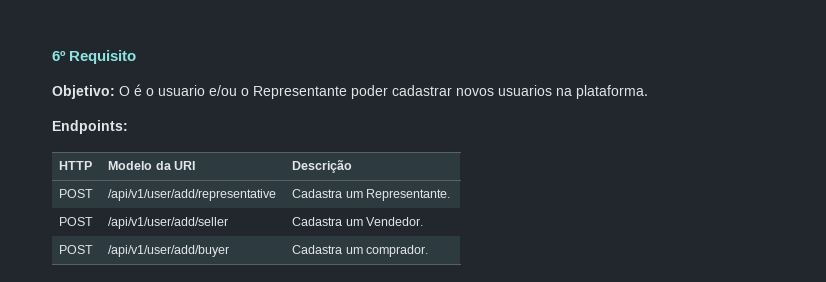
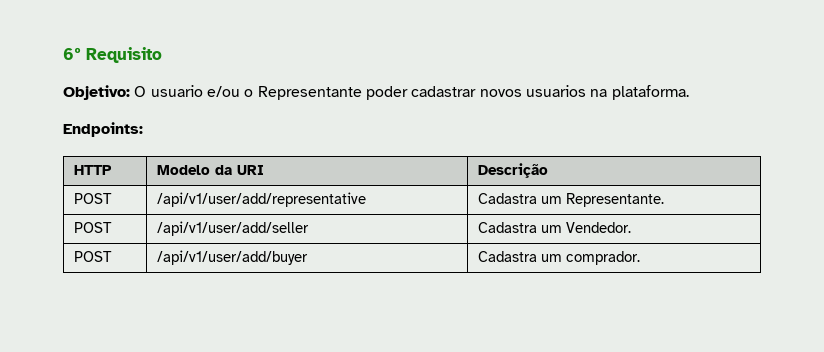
[134,84,154,96] é o -> (147, 91) none

